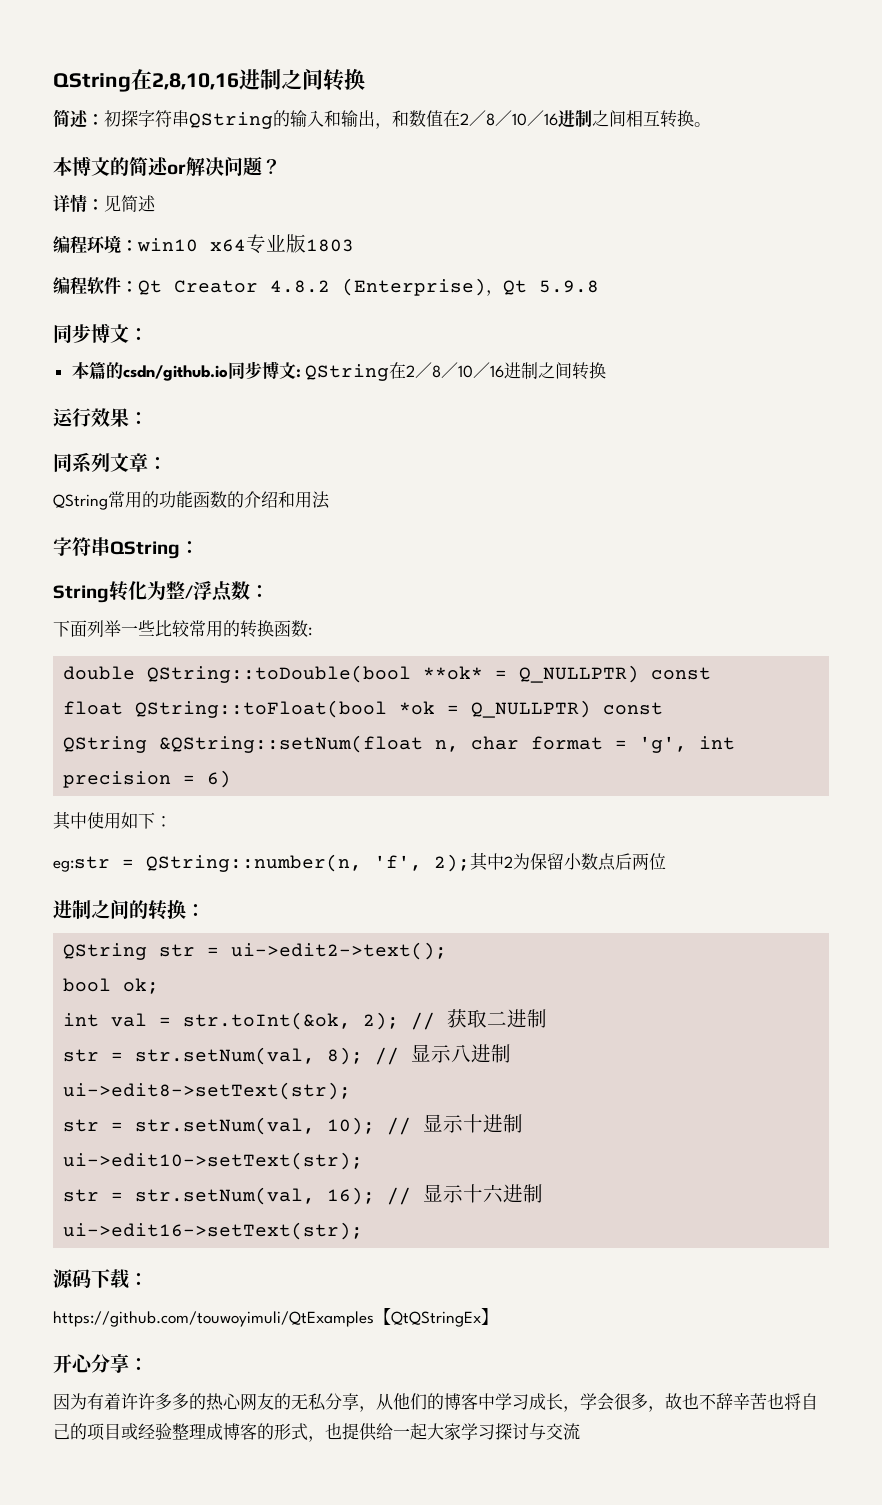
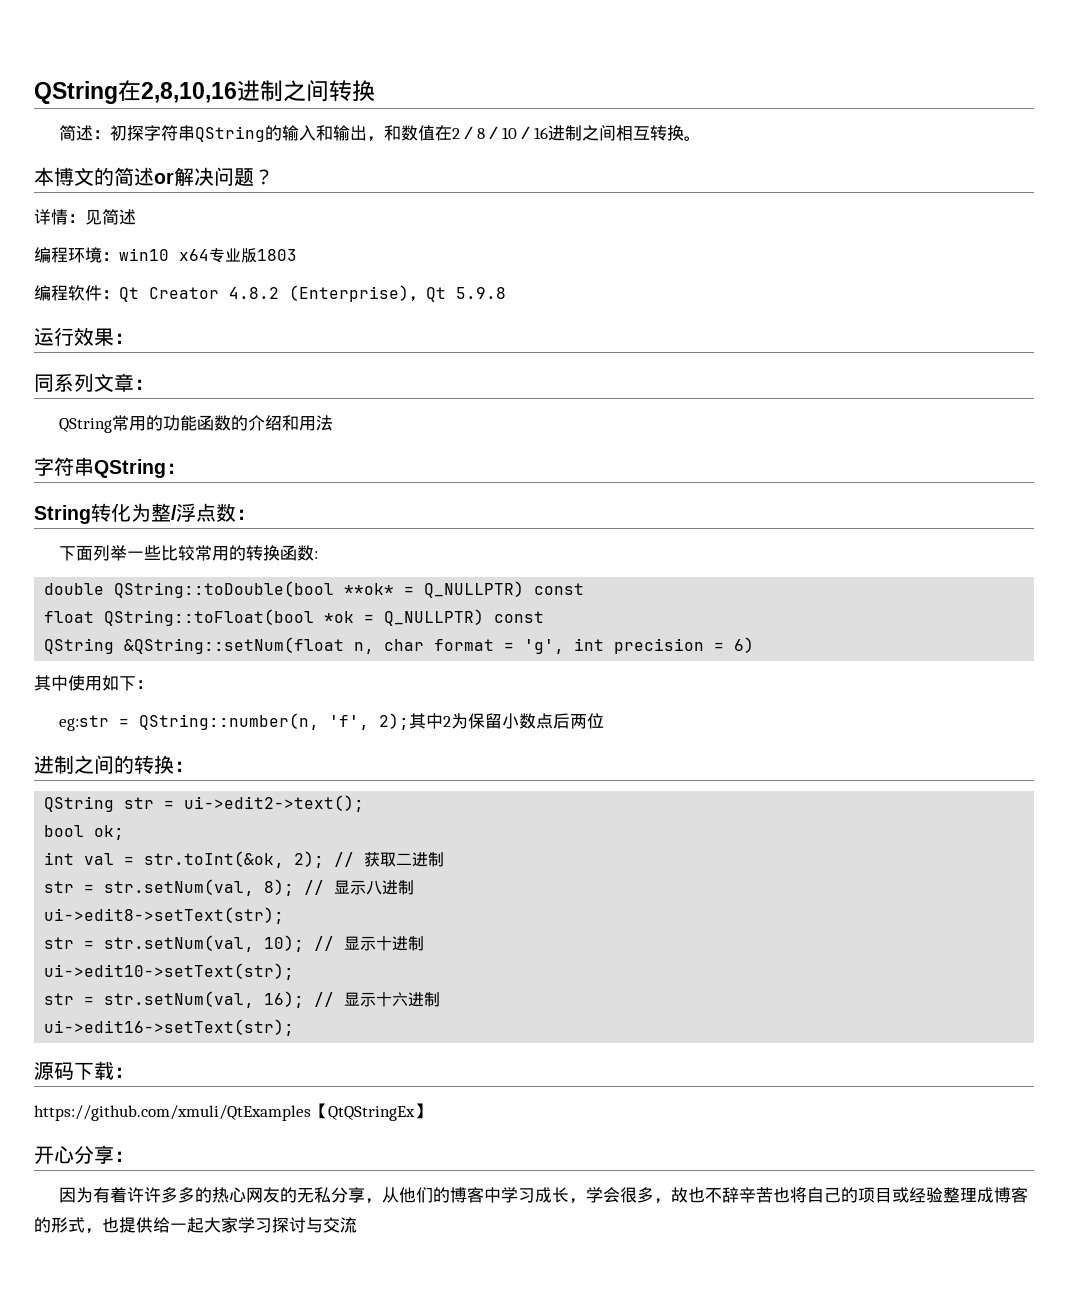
[53,323,148,343] [71,361,607,381] // 同步博文： // 本篇的csdn/github.io同步博文: QString在2／8／10／16进制之间转换 -> (506, 293) none
[53,1311,374,1327] https://github.com/touwoyimuli/QtExamples -> [34,1105,311,1121] https://github.com/xmuli/QtExamples

